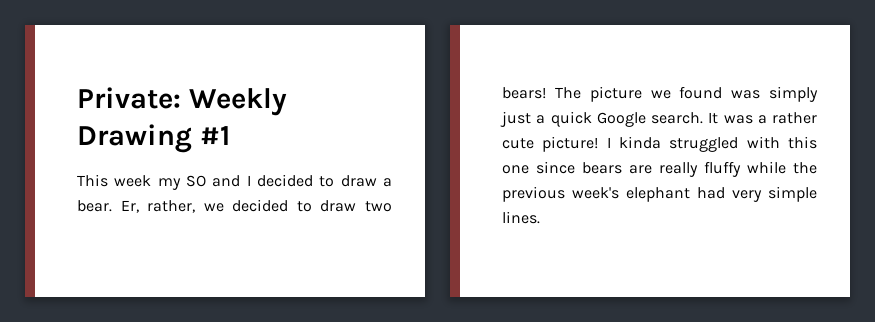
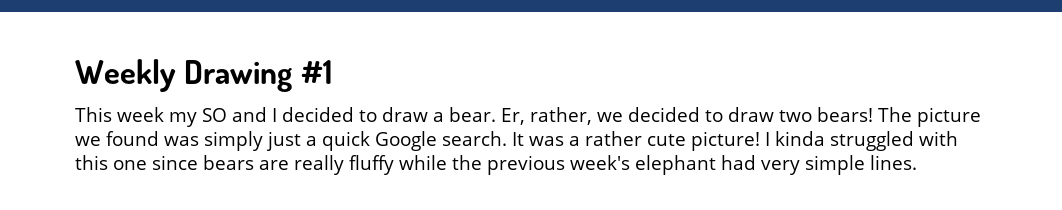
[77,87,181,109] Private: -> (75, 75) none

